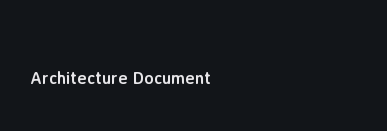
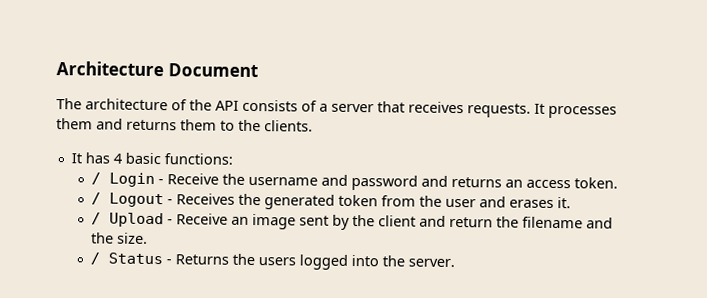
(211, 78) none -> [56,98,617,119] [56,118,313,132] [70,152,233,165] [91,172,619,191] [91,192,572,210] [91,212,614,230] [91,232,149,244] [90,252,456,270] // The architecture of the API consists of a server that receives requests. It processes them and returns them to the clients. // It has 4 basic functions: // / Login - Receive the username and password and returns an access token. // / Logout - Receives the generated token from the user and erases it. // / Upload - Receive an image sent by the client and return the filename and the size. // / Status - Returns the users logged into the server.

